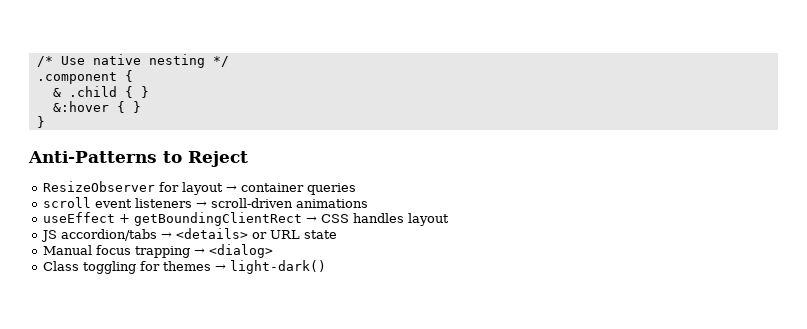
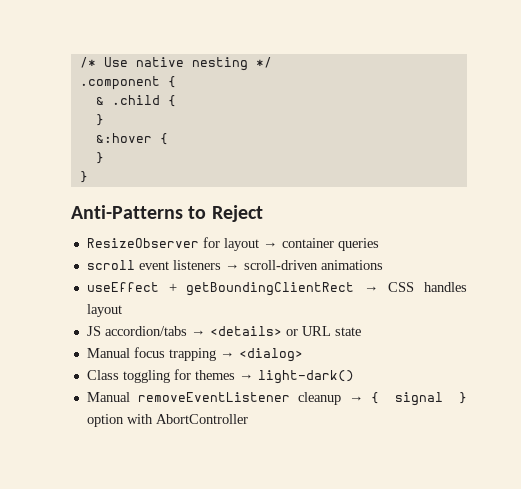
(133, 92) none -> (176, 101) //
(125, 107) none -> (168, 139) //
(326, 267) none -> [86,392,467,406] [86,414,248,427] // Manual removeEventListener cleanup → { signal } option with AbortController

